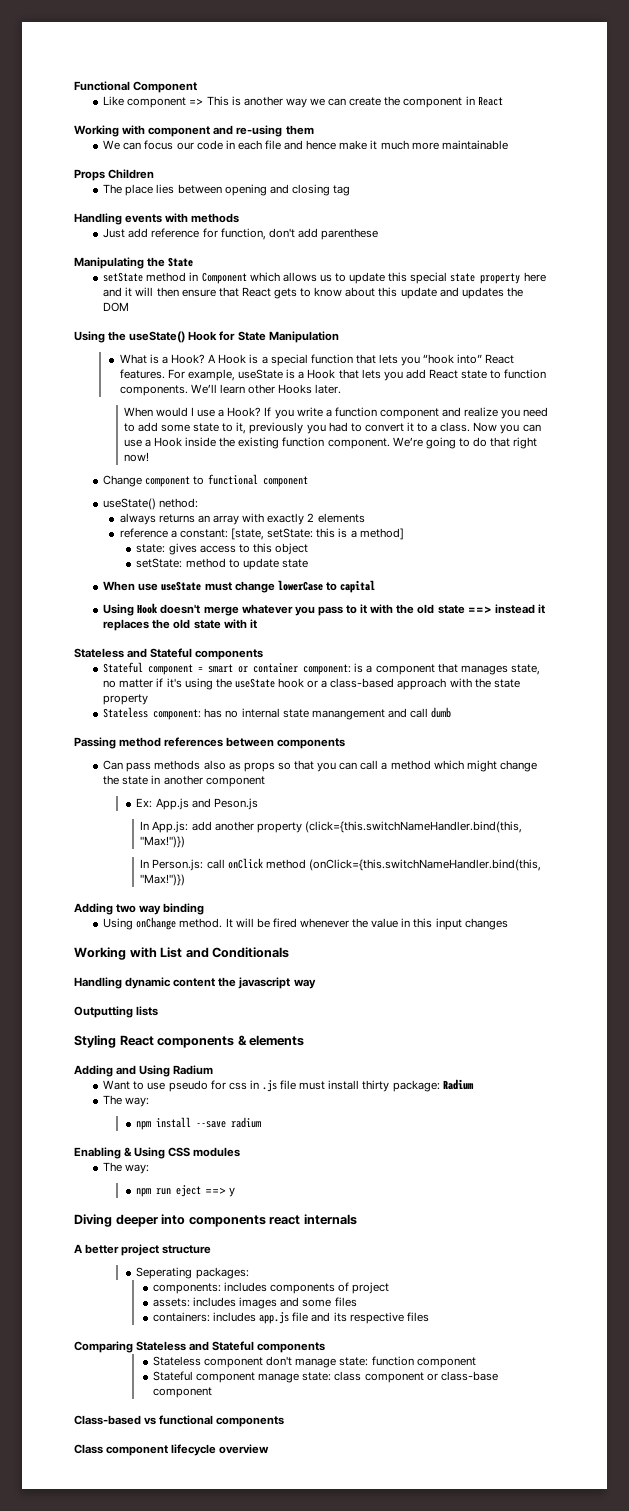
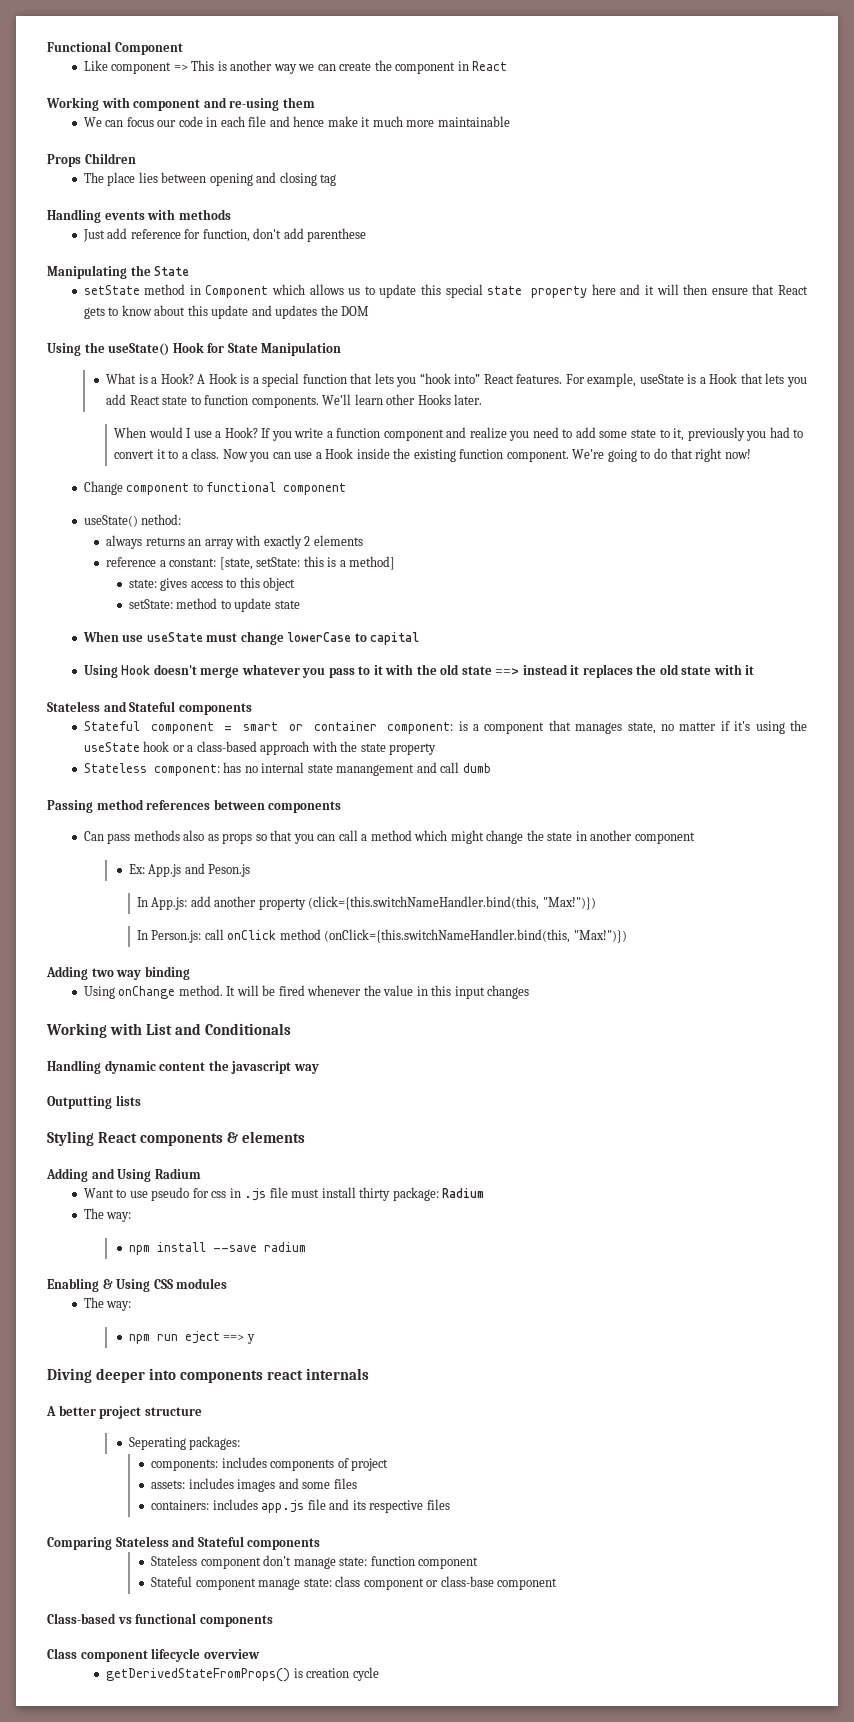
(270, 1449) none -> [106,1667,379,1682] // getDerivedStateFromProps() is creation cycle

